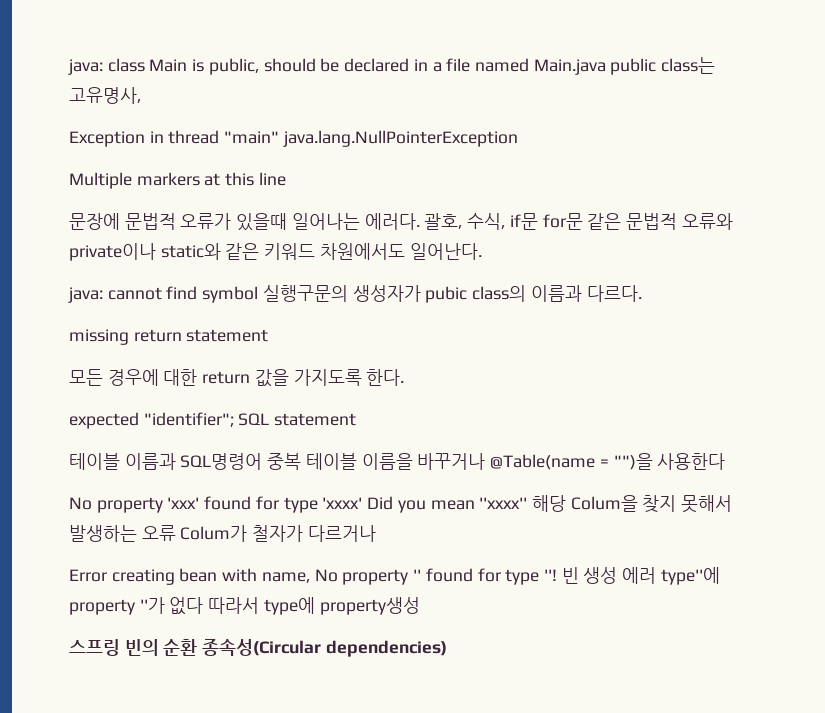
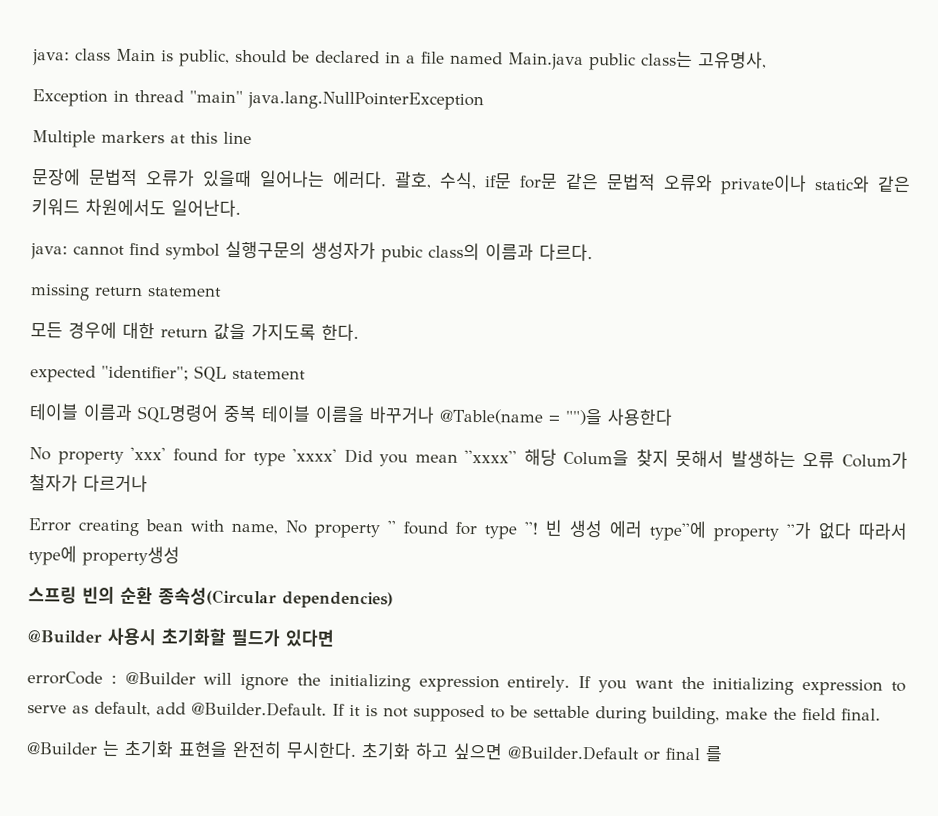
(447, 648) none -> [27,627,335,647] [27,671,907,696] [27,701,881,725] [26,739,722,763] // @Builder 사용시 초기화할 필드가 있다면 // errorCode : @Builder will ignore the initializing expression entirely. If you want the initializing expression to serve as default, add @Builder.Default. If it is not supposed to be settable during building, make the field final. // @Builder 는 초기화 표현을 완전히 무시한다. 초기화 하고 싶으면 @Builder.Default or final 를

